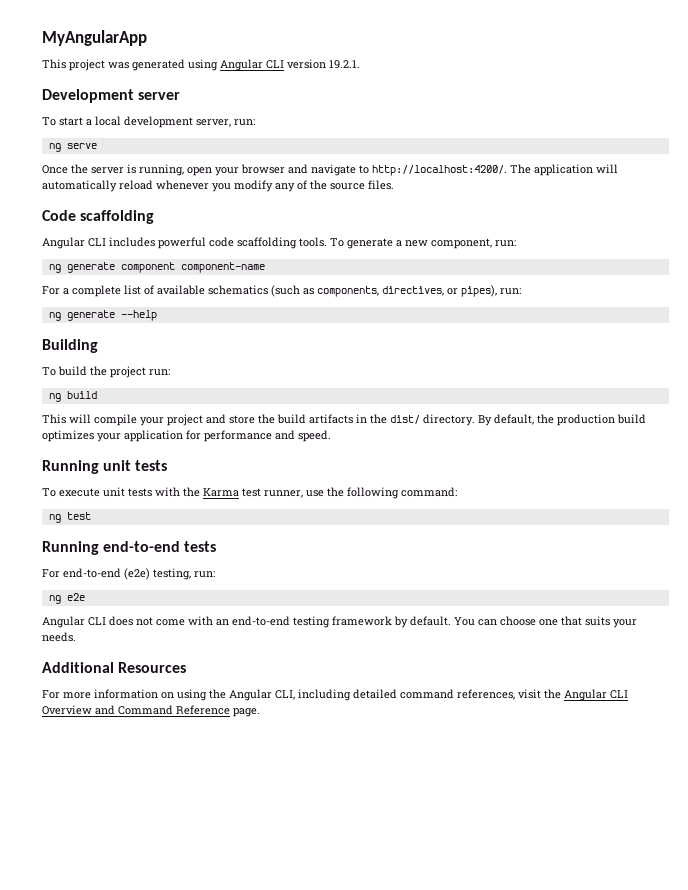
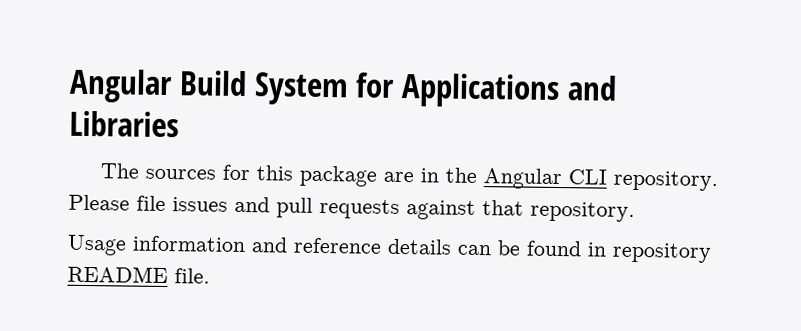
[42,30,147,46] [42,59,360,71] [42,89,181,103] [42,116,255,128] [48,143,97,152] [42,164,618,176] [42,180,394,192] [42,210,155,224] [42,237,516,249] [48,262,265,273] [42,285,521,297] [48,310,157,321] [42,339,98,353] [42,366,170,378] [48,391,97,402] [42,414,646,426] [42,430,331,442] [42,460,168,474] [42,487,457,499] [48,512,91,523] [42,541,217,555] [42,568,215,580] [48,593,85,604] [42,616,637,628] [42,632,76,642] [42,662,187,673] [42,689,628,701] [42,705,260,717] MyAngularApp // This project was generated using Angular CLI version 19.2.1. // Development server // To start a local development server, run: // ng serve // Once the server is running, open your browser and navigate to http://localhost:4200/. The application will automatically reload whenever you modify any of the source files. // Code scaffolding // Angular CLI includes powerful code scaffolding tools. To generate a new component, run: // ng generate component component-name // For a complete list of available schematics (such as components, directives, or pipes), run: // ng generate --help // Building // To build the project run: // ng build // This will compile your project and store the build artifacts in the dist/ directory. By default, the production build optimizes your application for performance and speed. // Running unit tests // To execute unit tests with the Karma test runner, use the following command: // ng test // Running end-to-end tests // For end-to-end (e2e) testing, run: // ng e2e // Angular CLI does not come with an end-to-end testing framework by default. You can choose one that suits your needs. // Additional Resources // For more information on using the Angular CLI, including detailed command references, visit the Angular CLI Overview and Command Reference page. -> [69,68,617,109] [69,110,179,138] [99,163,718,192] [68,194,635,222] [67,234,712,263] [67,265,210,284] Angular Build System for Applications and Libraries // The sources for this package are in the Angular CLI repository. Please file issues and pull requests against that repository. // Usage information and reference details can be found in repository README file.

